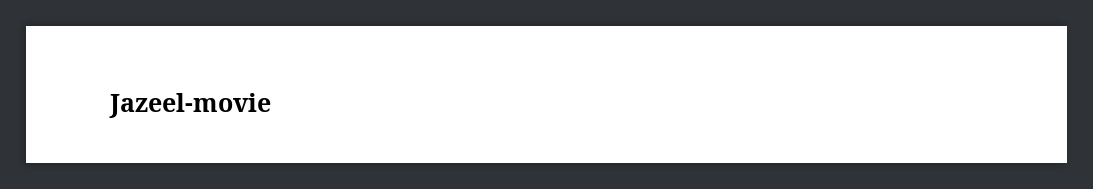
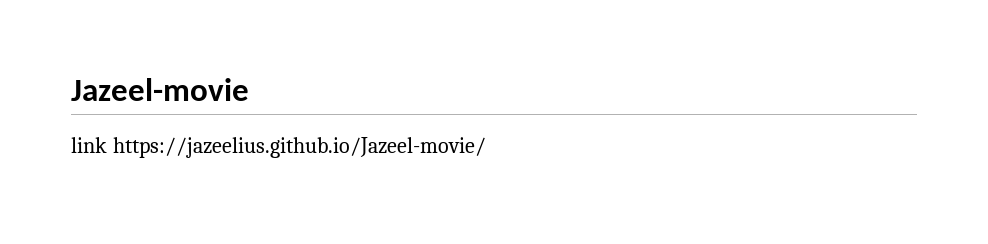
(271, 105) none -> [71,137,486,158] // link https://jazeelius.github.io/Jazeel-movie/

